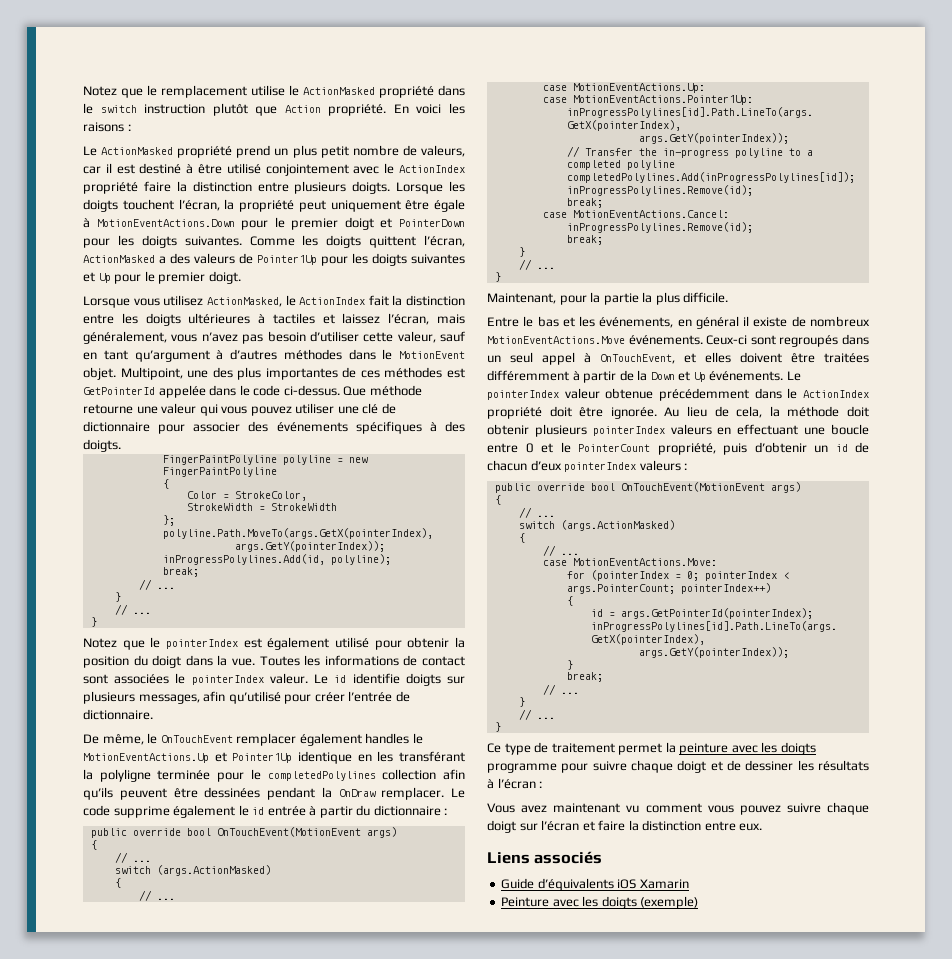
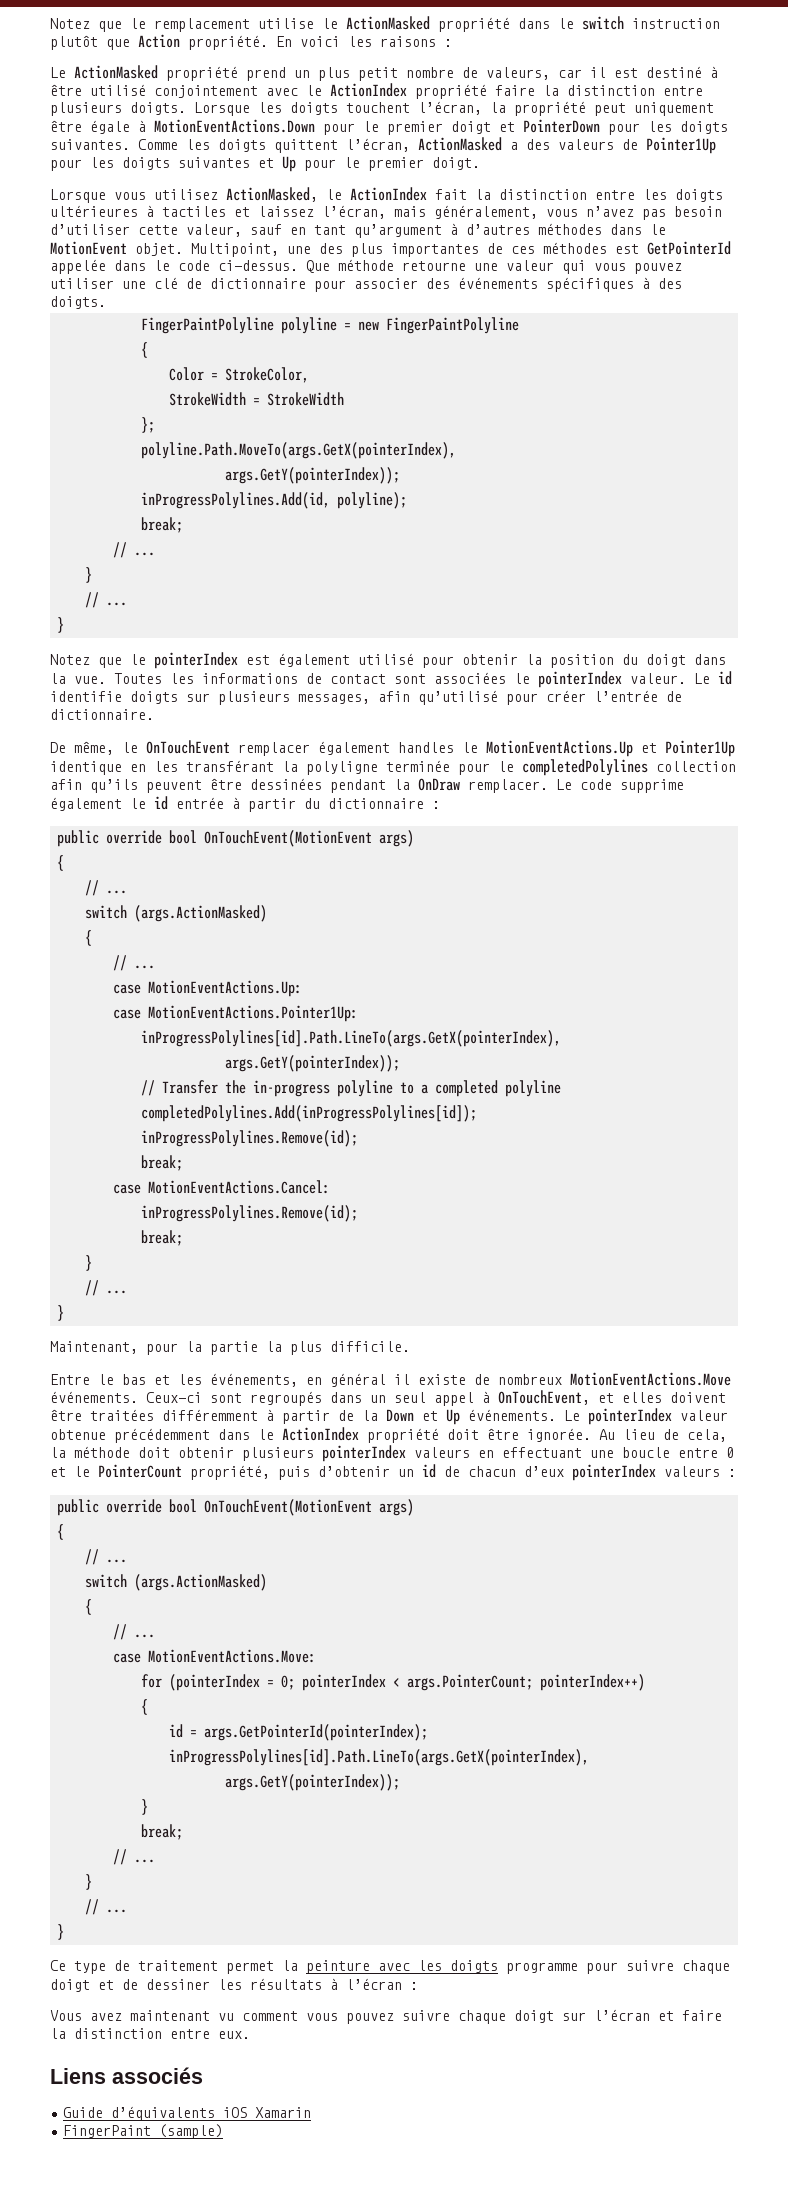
[501,896,699,909] Peinture avec les doigts (exemple) -> [63,2124,224,2139] FingerPaint (sample)

